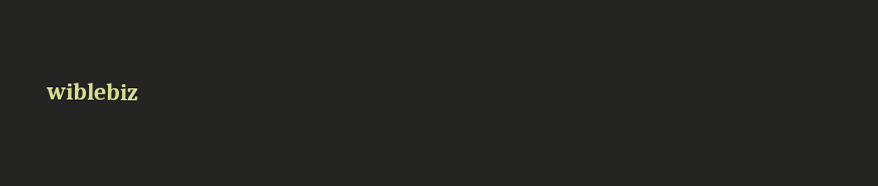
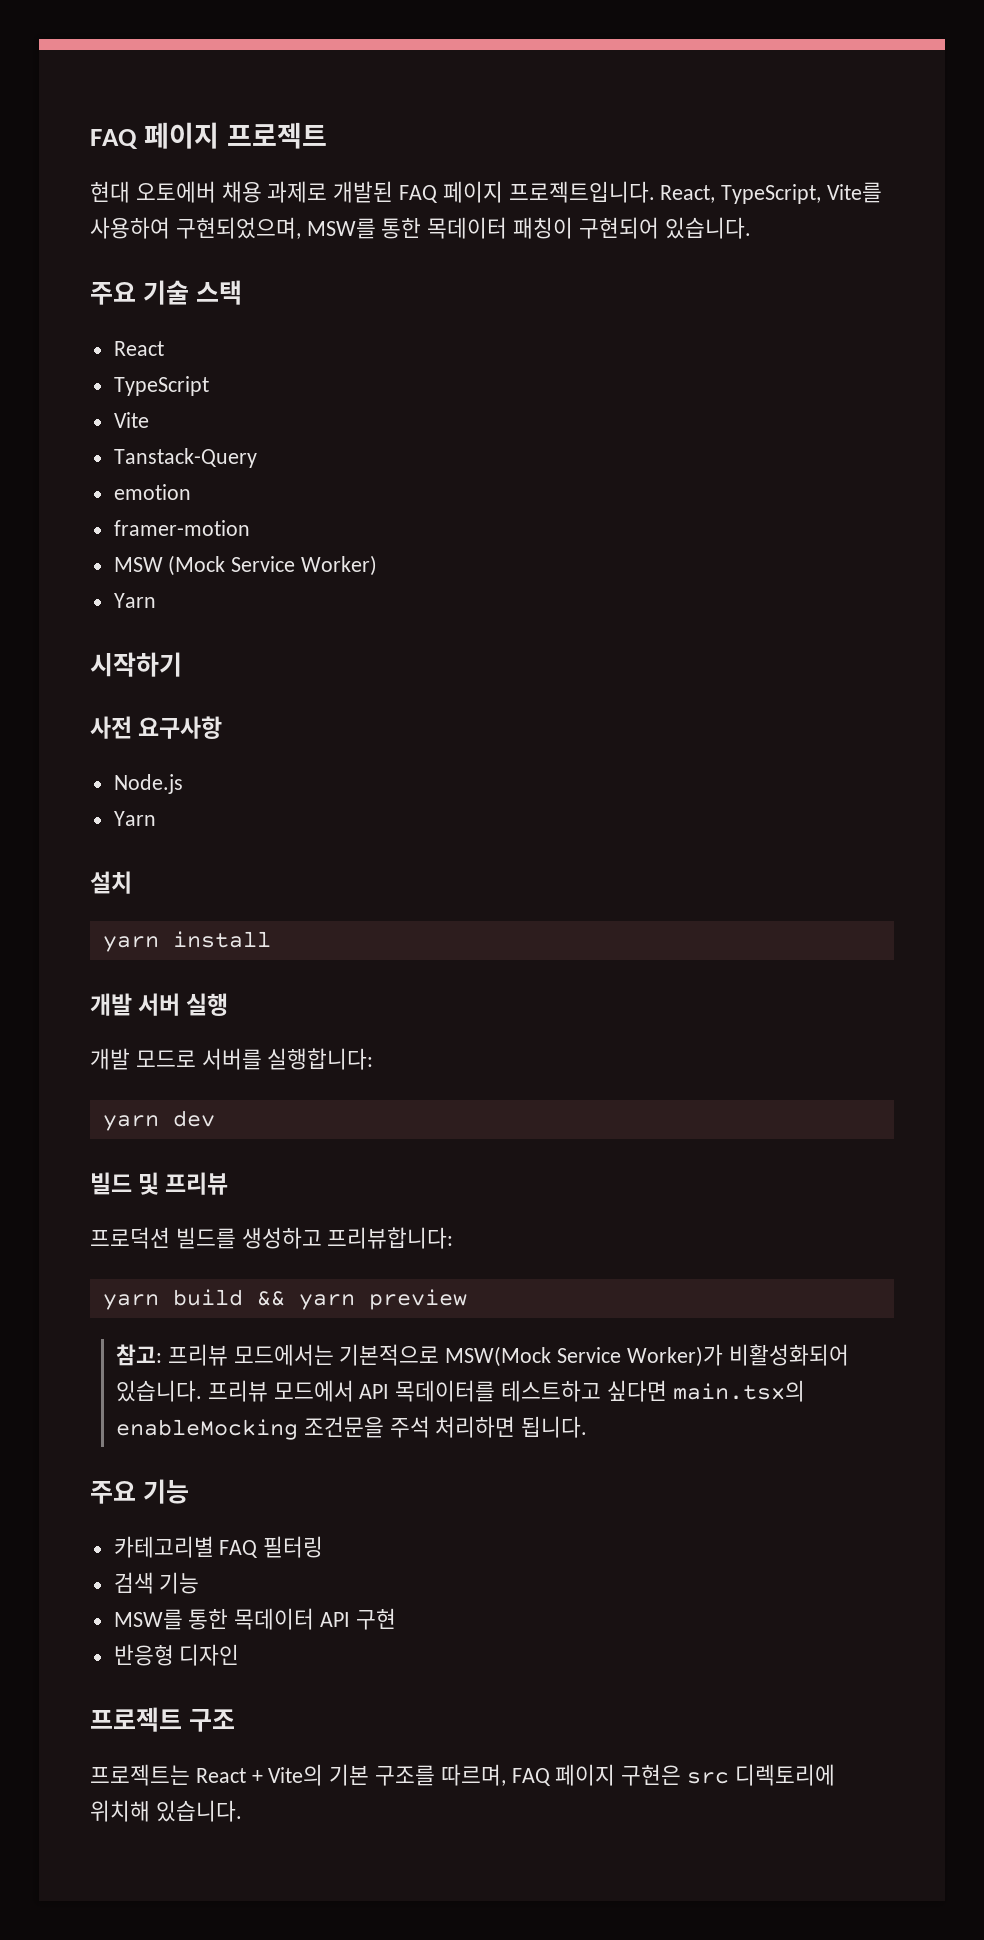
[45,82,139,101] wiblebiz -> [90,122,327,149] [90,181,883,204] [90,217,751,239] [90,280,242,305] [113,341,164,356] [113,376,209,396] [113,412,149,428] [113,448,257,468] [113,484,191,500] [113,520,250,536] [113,555,378,576] [113,593,156,608] [90,652,182,677] [90,716,223,739] [113,774,183,794] [113,811,156,826] [90,871,132,894] [102,931,271,952] [90,993,229,1016] [90,1048,374,1070] [102,1110,215,1131] [90,1172,229,1195] [90,1227,454,1249] [102,1289,467,1310] [116,1344,849,1367] [116,1380,805,1402] [116,1416,588,1440] [90,1479,189,1504] [113,1536,324,1558] [113,1572,200,1594] [113,1608,396,1630] [113,1644,240,1666] [90,1707,235,1732] [90,1764,835,1786] [90,1800,242,1822] FAQ 페이지 프로젝트 // 현대 오토에버 채용 과제로 개발된 FAQ 페이지 프로젝트입니다. React, TypeScript, Vite를 사용하여 구현되었으며, MSW를 통한 목데이터 패칭이 구현되어 있습니다. // 주요 기술 스택 // React // TypeScript // Vite // Tanstack-Query // emotion // framer-motion // MSW (Mock Service Worker) // Yarn // 시작하기 // 사전 요구사항 // Node.js // Yarn // 설치 // yarn install // 개발 서버 실행 // 개발 모드로 서버를 실행합니다: // yarn dev // 빌드 및 프리뷰 // 프로덕션 빌드를 생성하고 프리뷰합니다: // yarn build && yarn preview // 참고: 프리뷰 모드에서는 기본적으로 MSW(Mock Service Worker)가 비활성화되어 있습니다. 프리뷰 모드에서 API 목데이터를 테스트하고 싶다면 main.tsx의 enableMocking 조건문을 주석 처리하면 됩니다. // 주요 기능 // 카테고리별 FAQ 필터링 // 검색 기능 // MSW를 통한 목데이터 API 구현 // 반응형 디자인 // 프로젝트 구조 // 프로젝트는 React + Vite의 기본 구조를 따르며, FAQ 페이지 구현은 src 디렉토리에 위치해 있습니다.

